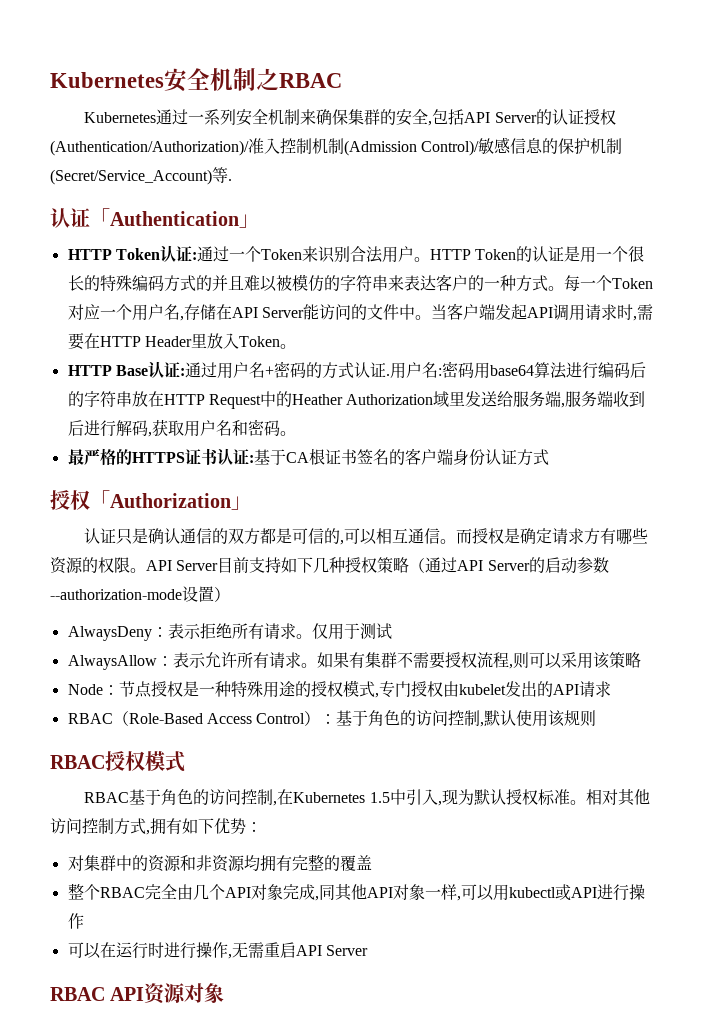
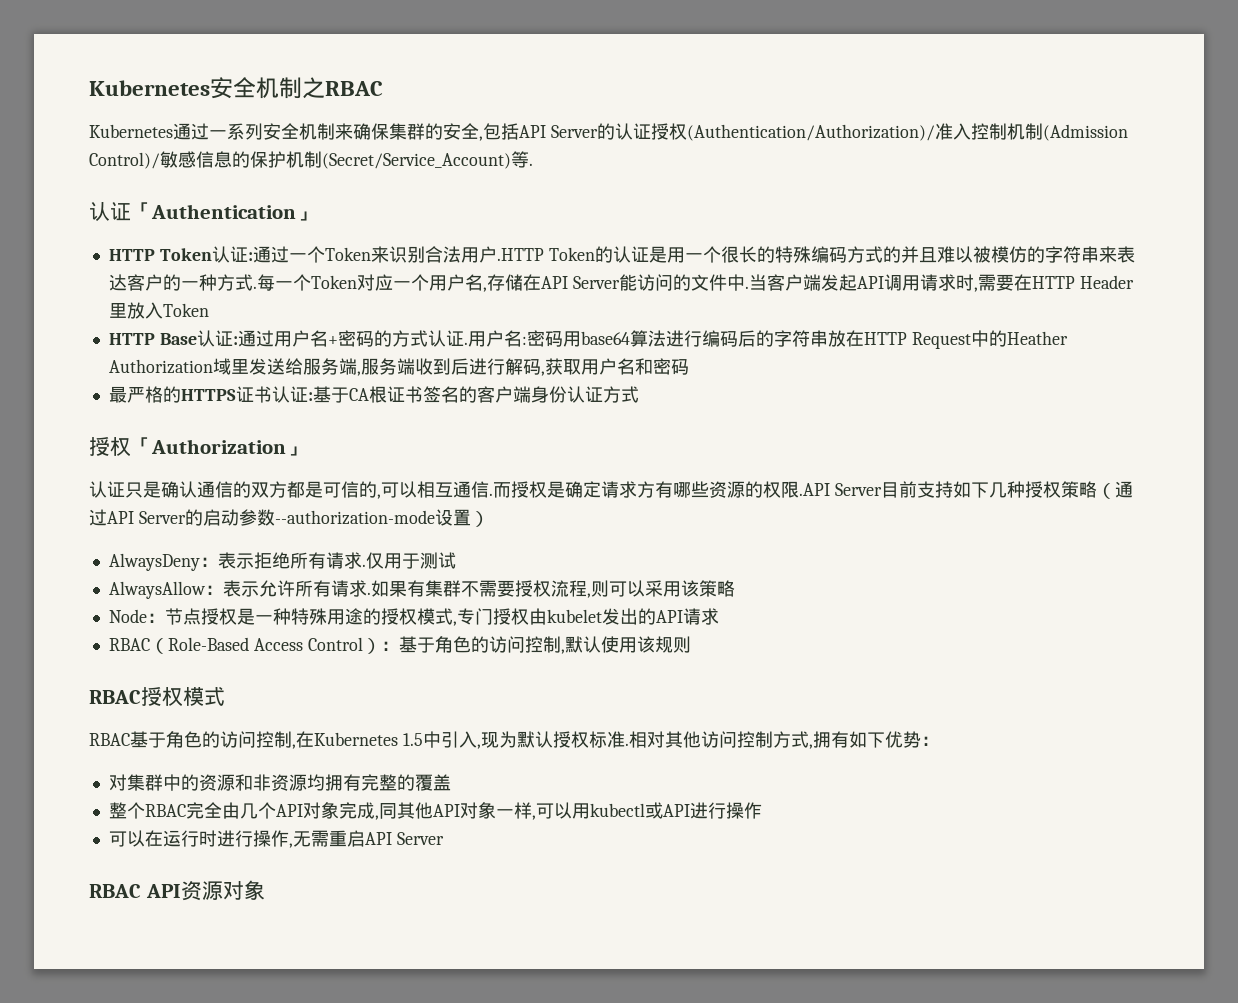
[413,249,471,262] 。HTTP -> [496,248,544,261] .HTTP
[547,286,564,291] 。 -> [252,286,257,289] .
[414,315,431,320] 。 -> [744,286,749,289] .
[279,344,296,349] 。 -> (209, 310) none
[279,431,296,436] 。 -> (689, 367) none
[440,539,457,544] 。 -> [489,493,493,496] .
[130,560,172,573] 。API -> [799,483,830,496] .API
[295,634,312,639] 。 -> [361,564,366,567] .
[300,663,317,668] 。 -> [366,592,371,595] .
[569,800,586,805] 。 -> [624,743,629,746] .

